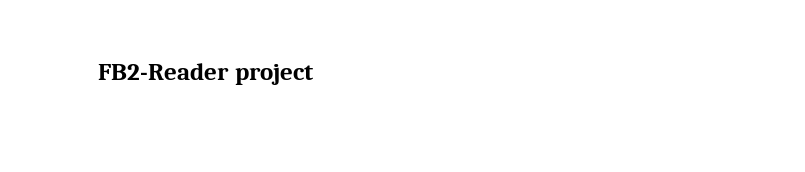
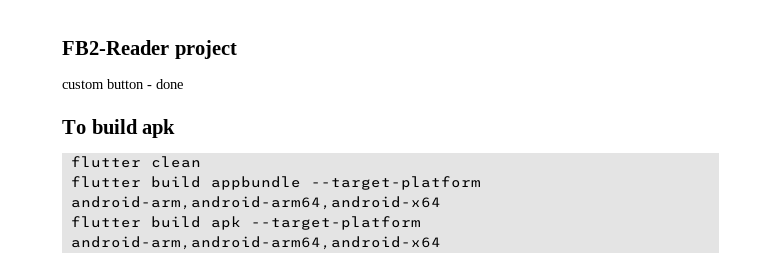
(314, 74) none -> [62,79,183,89] [62,119,176,138] [70,156,201,168] [70,176,481,190] [70,196,441,210] [70,216,421,230] [70,236,441,250] // custom button - done // To build apk // flutter clean // flutter build appbundle --target-platform android-arm,android-arm64,android-x64 // flutter build apk --target-platform android-arm,android-arm64,android-x64

